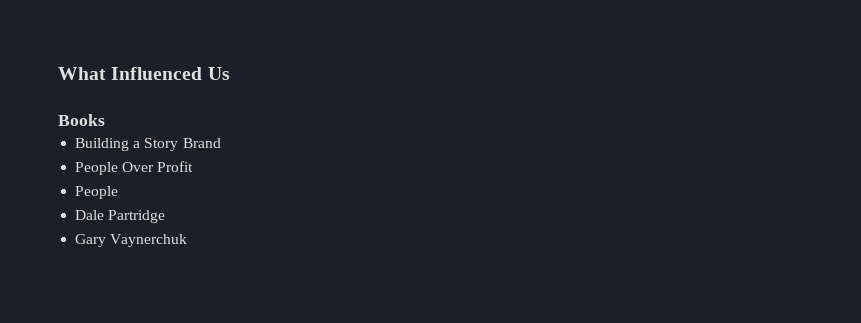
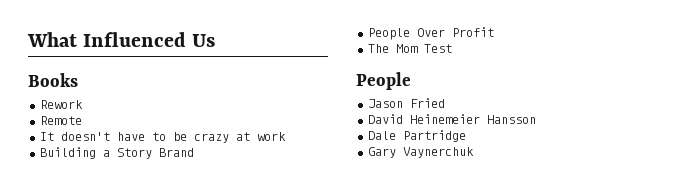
(105, 120) none -> [39,100,83,109] [39,116,82,125] [39,132,286,143] // Rework // Remote // It doesn't have to be crazy at work
[75,186,119,199] People -> [367,44,452,53] [356,72,411,90] [367,98,445,108] [367,114,536,124] The Mom Test // People // Jason Fried // David Heinemeier Hansson

